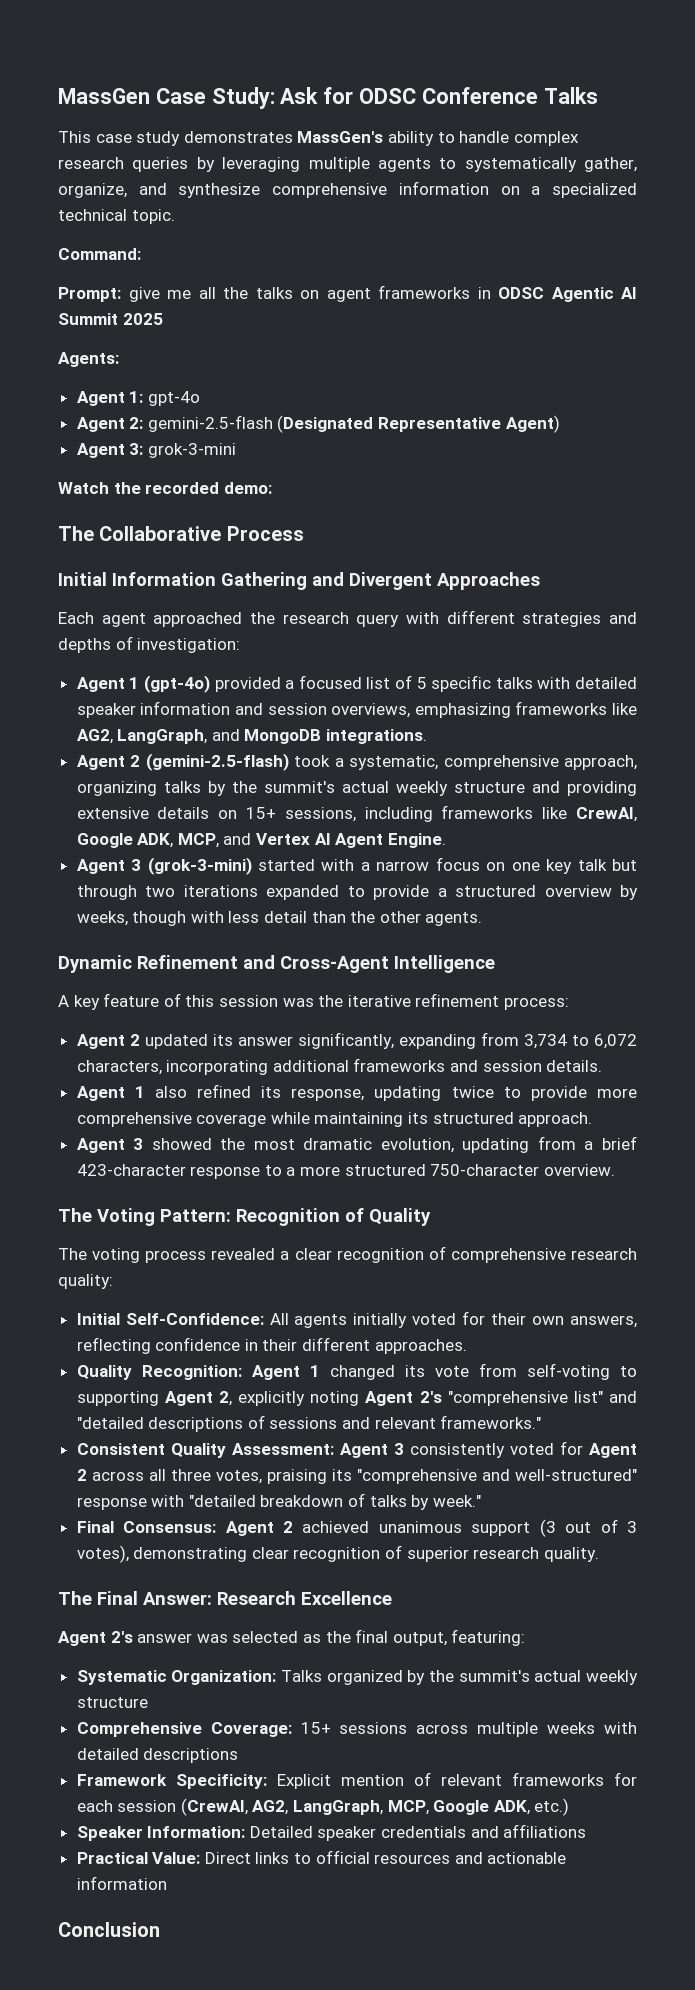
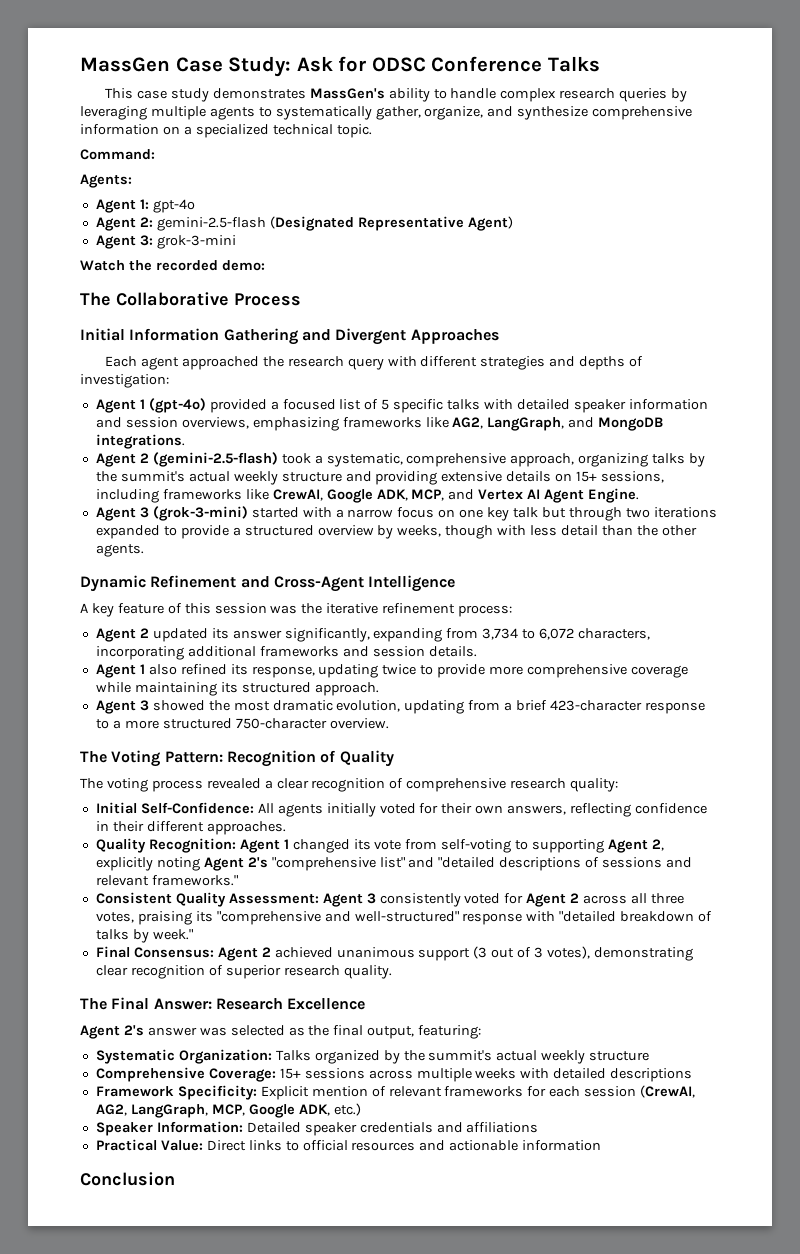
[58,285,637,302] [58,313,163,325] // Prompt: give me all the talks on agent frameworks in ODSC Agentic AI Summit 2025 -> (155, 154) none

